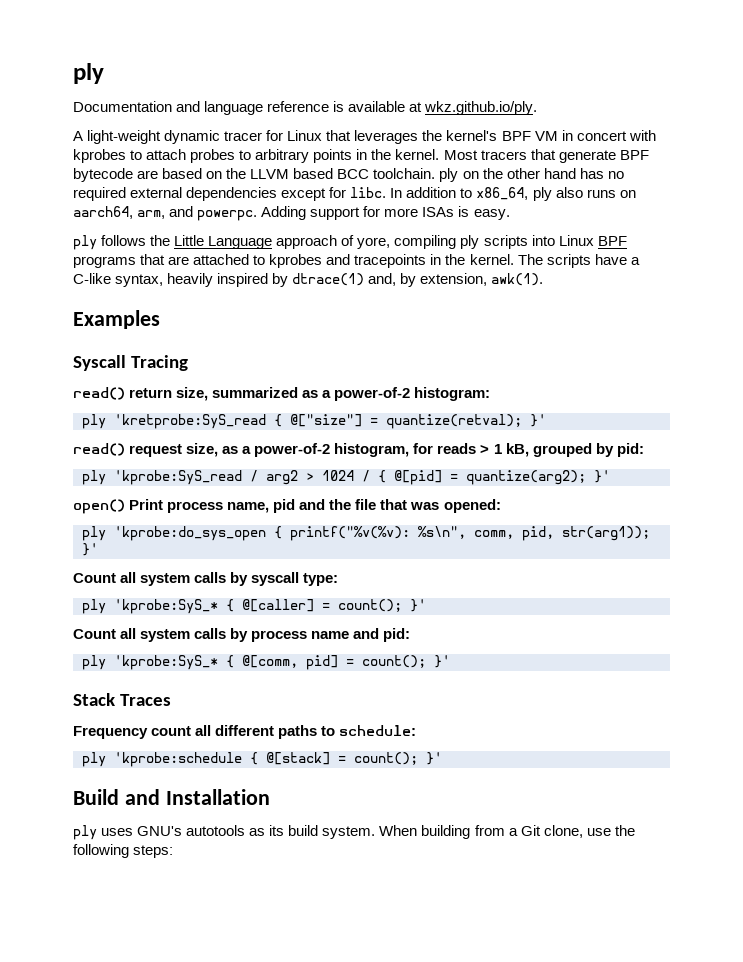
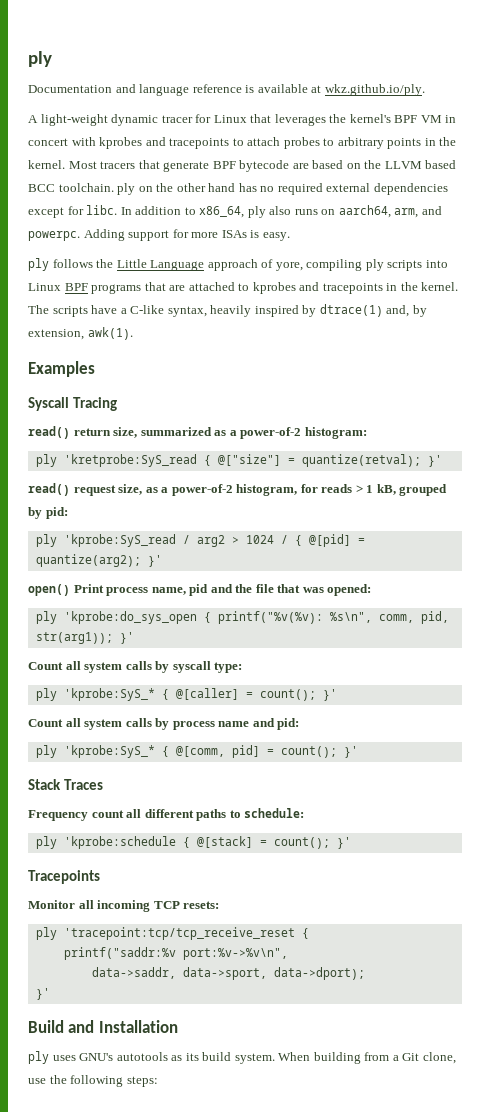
(126, 156) none -> [145,137,230,149] and tracepoints
(442, 758) none -> [28,870,100,884] [28,900,220,912] [35,927,309,940] [63,947,288,960] [91,967,365,980] [35,988,50,1000] // Tracepoints // Monitor all incoming TCP resets: // ply 'tracepoint:tcp/tcp_receive_reset { // printf("saddr:%v port:%v->%v\n", // data->saddr, data->sport, data->dport); // }'

